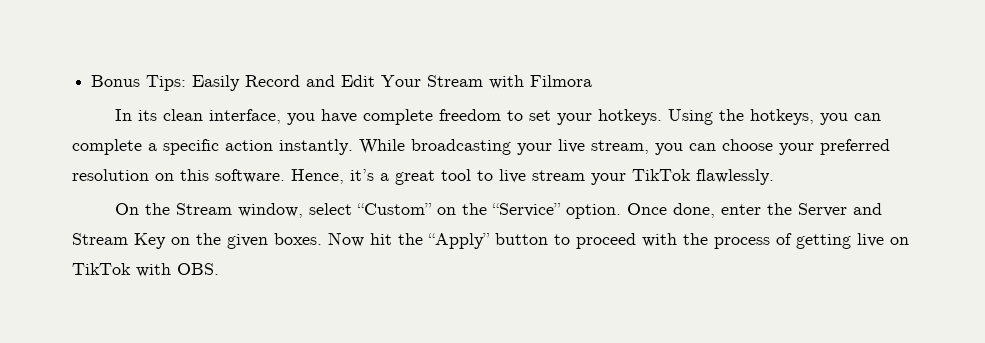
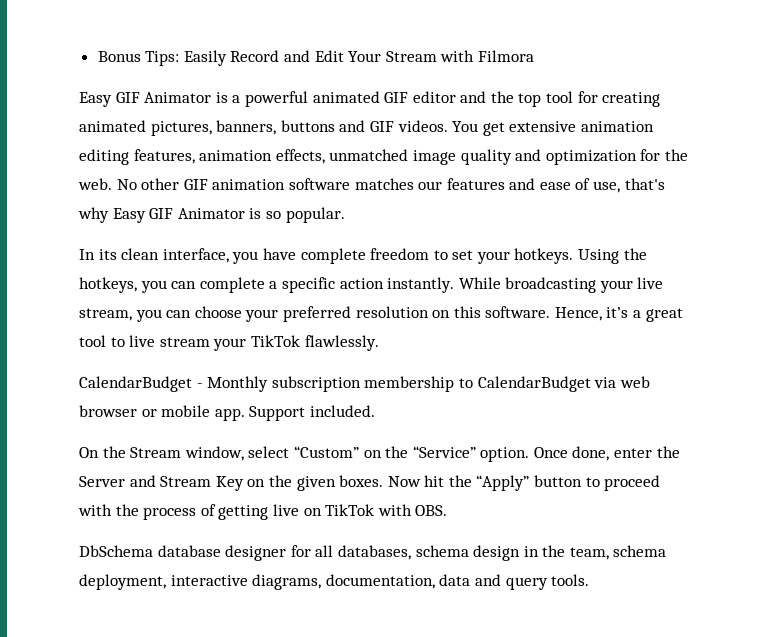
(593, 81) none -> [79,91,661,107] [79,120,654,136] [79,149,688,165] [78,178,665,193] [78,207,345,223] // Easy GIF Animator is a powerful animated GIF editor and the top tool for creating animated pictures, banners, buttons and GIF videos. You get extensive animation editing features, animation effects, unmatched image quality and optimization for the web. No other GIF animation software matches our features and ease of use, that's why Easy GIF Animator is so popular.
(774, 177) none -> [79,376,650,392] [79,405,375,421] // CalendarBudget - Monthly subscription membership to CalendarBudget via web browser or mobile app. Support included.
(219, 269) none -> [79,545,667,561] [79,574,590,590] // DbSchema database designer for all databases, schema design in the team, schema deployment, interactive diagrams, documentation, data and query tools.

